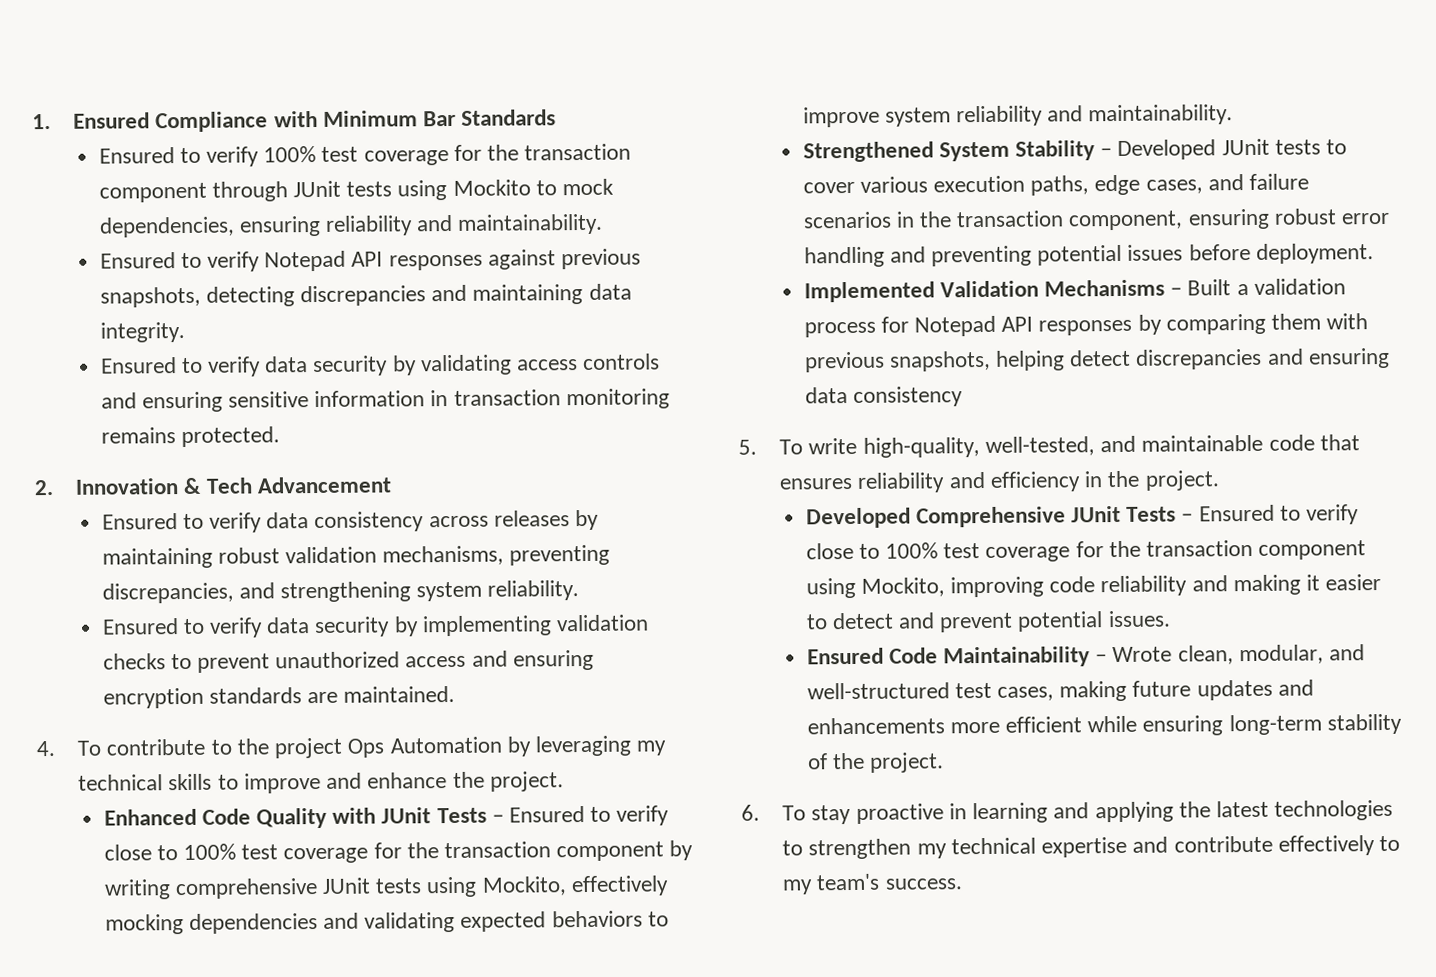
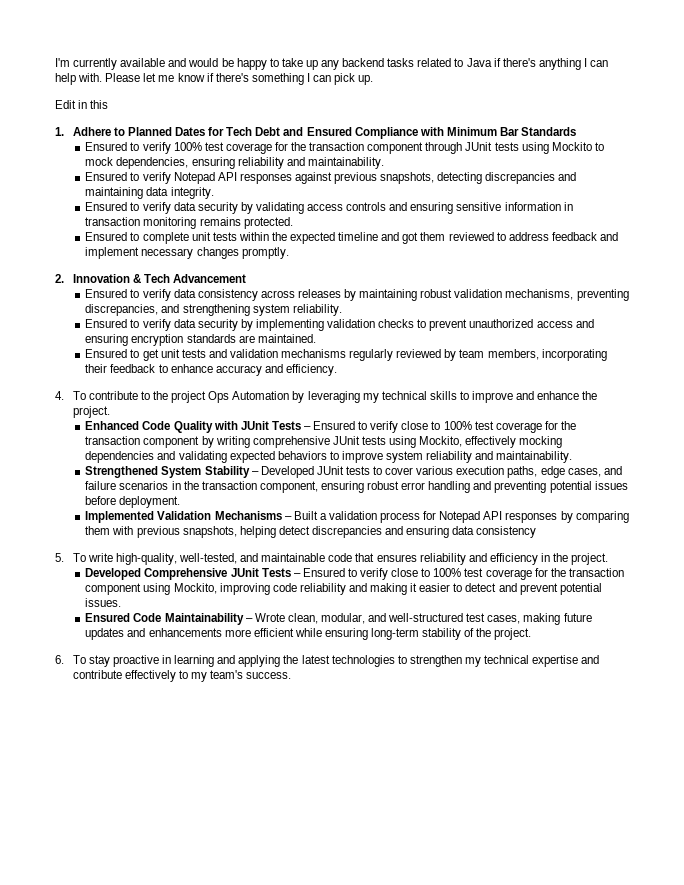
[32,114,51,130] 1. -> [55,58,609,70] [55,73,374,85] [55,100,109,109] [55,127,304,136] I'm currently available and would be happy to take up any backend tasks related to Java if there's anything I can help with. Please let me know if there's something I can pick up. // Edit in this // 1. Adhere to Planned Dates for Tech Debt and
(280, 437) none -> [85,232,619,244] [85,247,289,259] // Ensured to complete unit tests within the expected timeline and got them reviewed to address feedback and implement necessary changes promptly.
(456, 694) none -> [85,349,607,361] [85,364,337,376] // Ensured to get unit tests and validation mechanisms regularly reviewed by team members, incorporating their feedback to enhance accuracy and efficiency.

